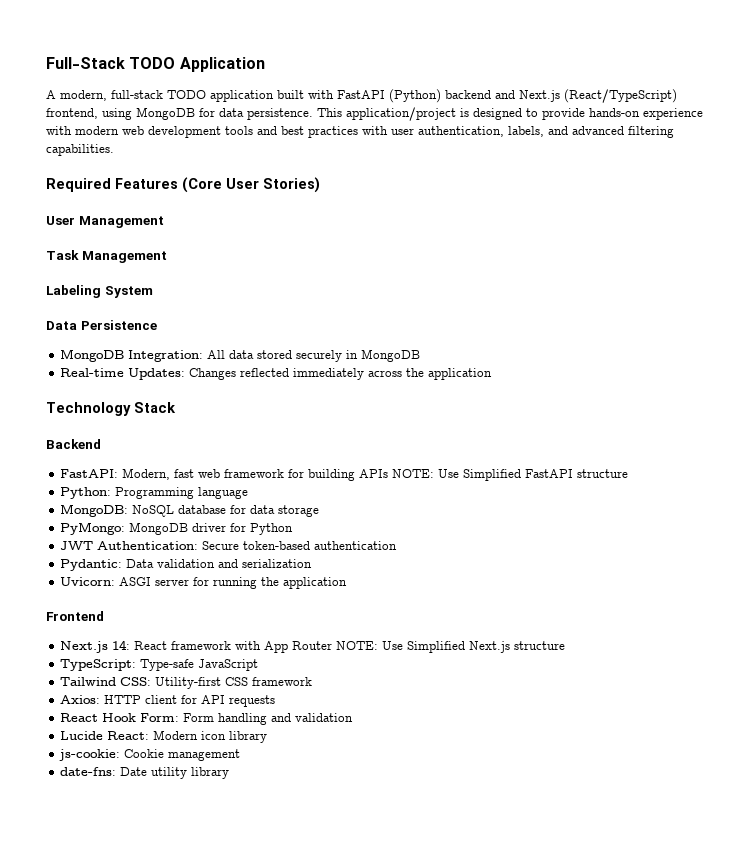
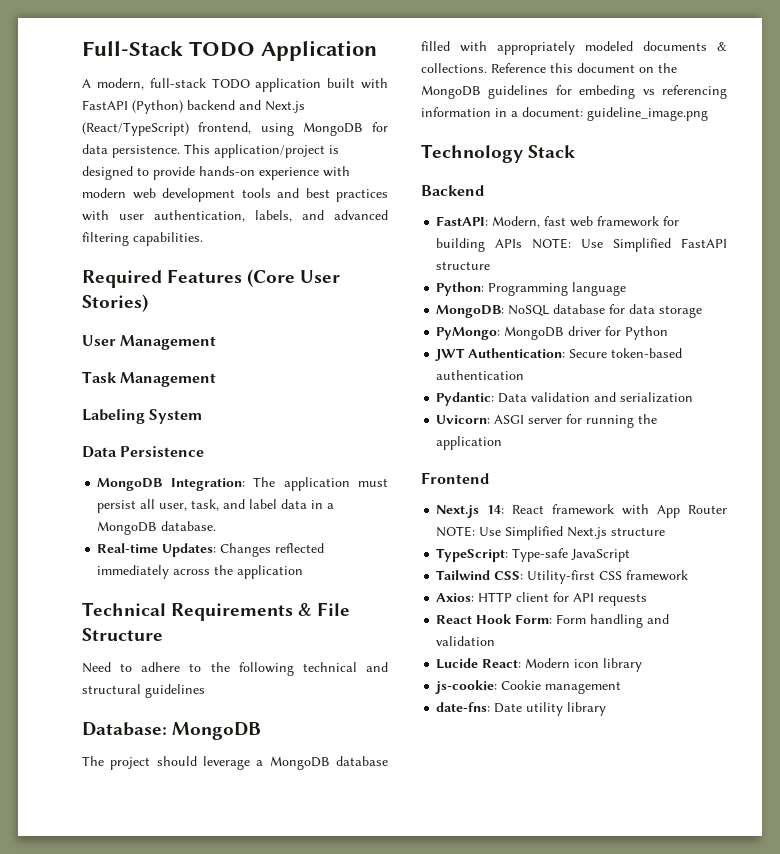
[207,349,421,362] All data stored securely in MongoDB -> [253,477,388,491] [97,499,335,513] [97,521,217,535] The application must persist all user, task, and label data in a MongoDB database.
(493, 374) none -> [82,602,351,621] [82,628,163,641] [82,662,388,676] [82,684,205,698] [82,722,262,740] [82,756,388,770] [421,41,727,55] [421,63,677,73] [421,85,727,99] [421,107,708,121] // Technical Requirements & File Structure // Need to adhere to the following technical and structural guidelines // Database: MongoDB // The project should leverage a MongoDB database filled with appropriately modeled documents & collections. Reference this document on the MongoDB guidelines for embeding vs referencing information in a document: guideline_image.png

